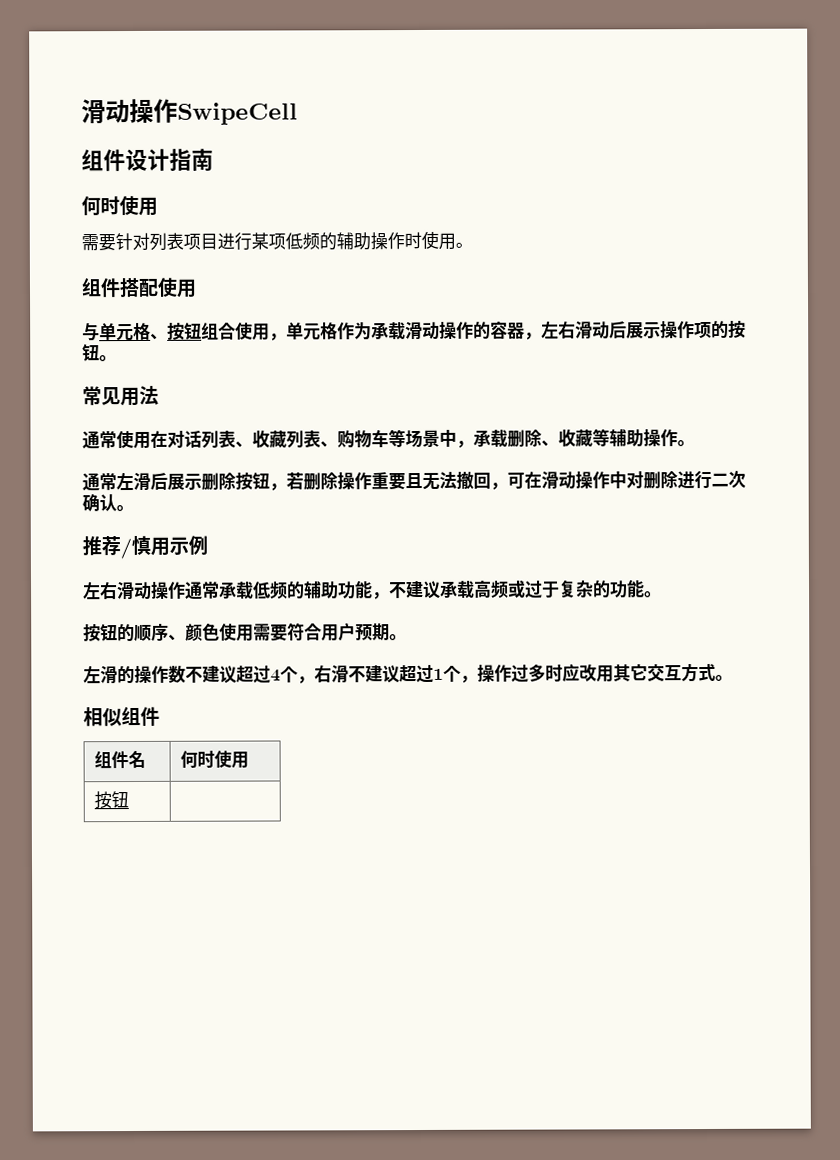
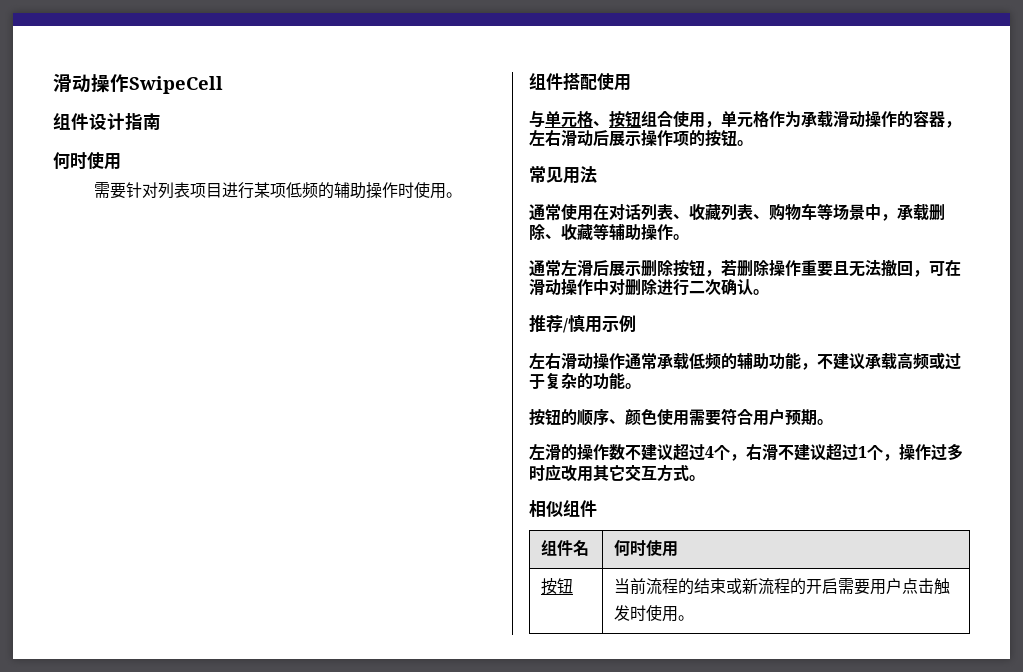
(130, 800) none -> [613,578,950,595] [613,605,694,622] 当前流程的结束或新流程的开启需要用户点击触发时使用。

